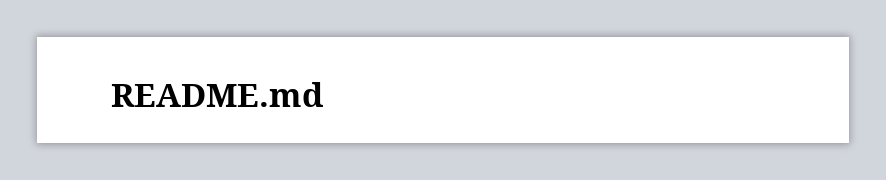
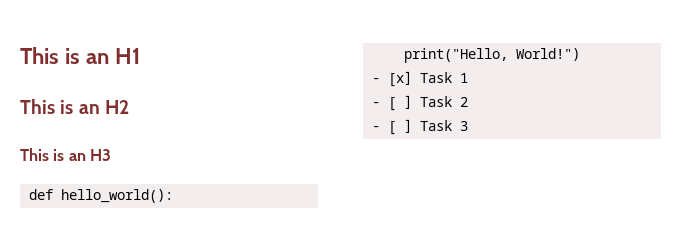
[111,82,323,107] README.md -> [20,47,141,64] [20,99,129,114] [20,148,112,161] [29,189,174,203] [404,48,581,63] [372,71,469,87] [372,95,469,111] [372,119,469,135] This is an H1 // This is an H2 // This is an H3 // def hello_world(): // print("Hello, World!") // - [x] Task 1 // - [ ] Task 2 // - [ ] Task 3

